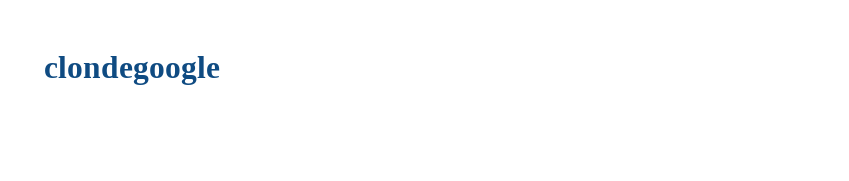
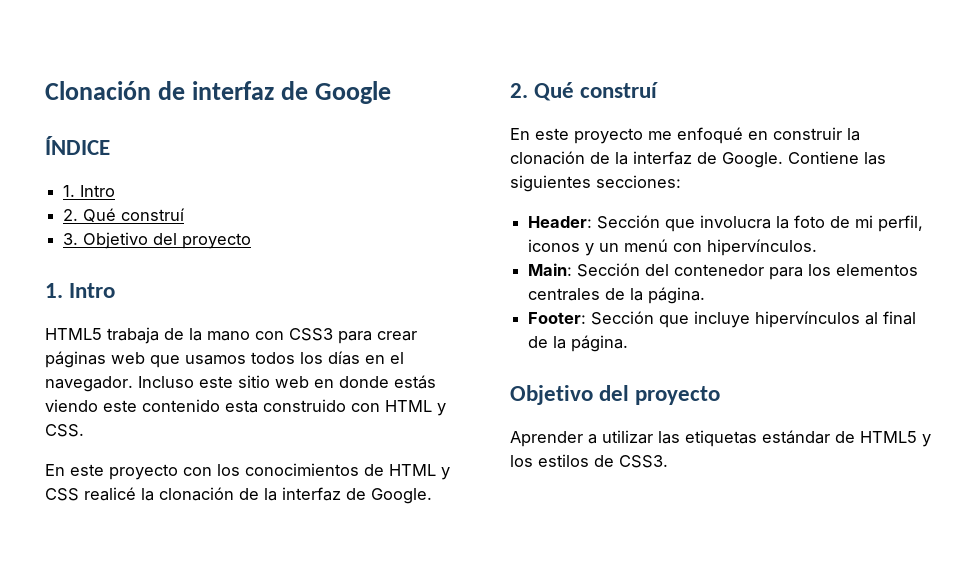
[44,56,220,85] clondegoogle -> [45,81,392,104] [45,136,110,155] [63,185,116,197] [63,208,186,222] [63,232,252,249] [45,283,116,298] [45,327,417,344] [45,351,404,368] [45,375,436,392] [45,399,446,416] [45,424,84,437] [45,463,450,480] [45,487,432,504] [510,82,659,101] [510,127,860,144] [510,151,886,168] [510,175,681,192] [528,215,924,232] [528,239,818,256] [528,263,919,280] [528,287,706,304] [528,311,917,328] [528,335,629,352] [510,385,721,405] [510,430,931,447] [510,454,668,468] Clonación de interfaz de Google // ÍNDICE // 1. Intro // 2. Qué construí // 3. Objetivo del proyecto // 1. Intro // HTML5 trabaja de la mano con CSS3 para crear páginas web que usamos todos los días en el navegador. Incluso este sitio web en donde estás viendo este contenido esta construido con HTML y CSS. // En este proyecto con los conocimientos de HTML y CSS realicé la clonación de la interfaz de Google. // 2. Qué construí // En este proyecto me enfoqué en construir la clonación de la interfaz de Google. Contiene las siguientes secciones: // Header: Sección que involucra la foto de mi perfil, iconos y un menú con hipervínculos. // Main: Sección del contenedor para los elementos centrales de la página. // Footer: Sección que incluye hipervínculos al final de la página. // Objetivo del proyecto // Aprender a utilizar las etiquetas estándar de HTML5 y los estilos de CSS3.

